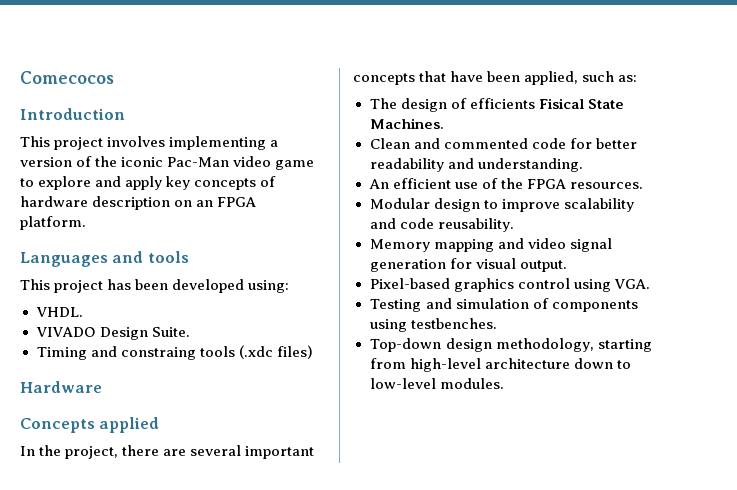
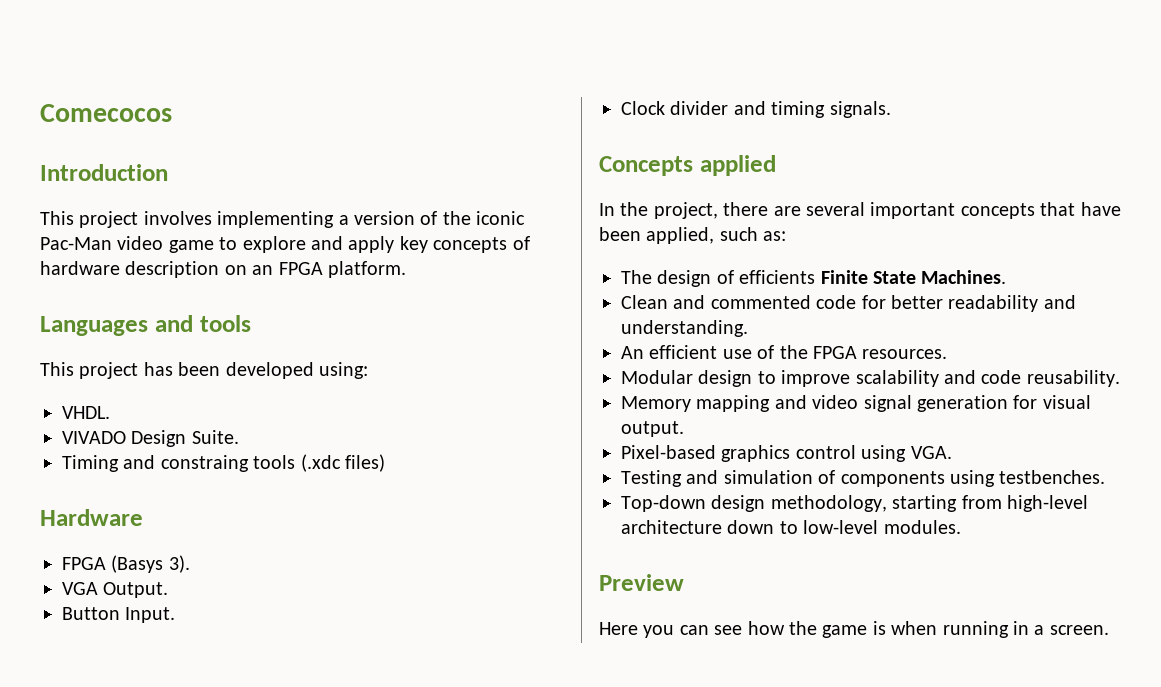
(102, 387) none -> [62,555,190,573] [62,582,169,598] [62,607,176,623] [621,101,891,118] // FPGA (Basys 3). // VGA Output. // Button Input. // Clock divider and timing signals.
[538,98,584,109] Fisical -> [820,270,868,284] Finite
(504, 383) none -> [599,574,684,591] [599,621,1109,638] // Preview // Here you can see how the game is when running in a screen.

